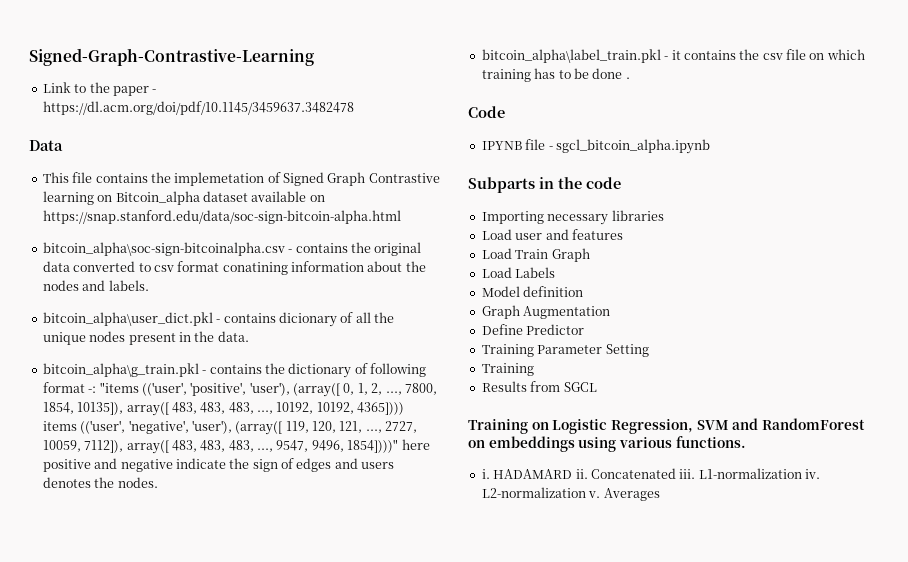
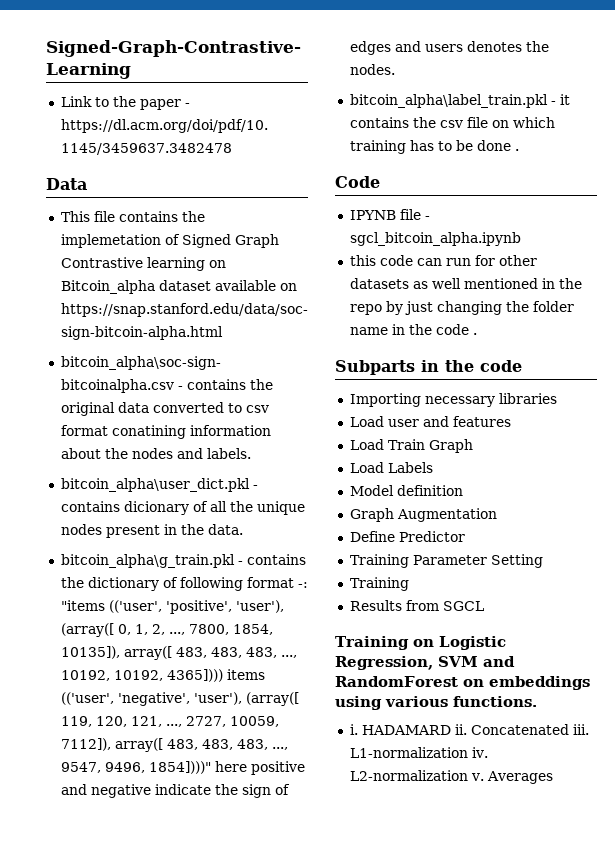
(710, 146) none -> [349,255,537,266] [349,278,582,289] [349,301,574,315] [349,324,477,335] // this code can run for other datasets as well mentioned in the repo by just changing the folder name in the code .

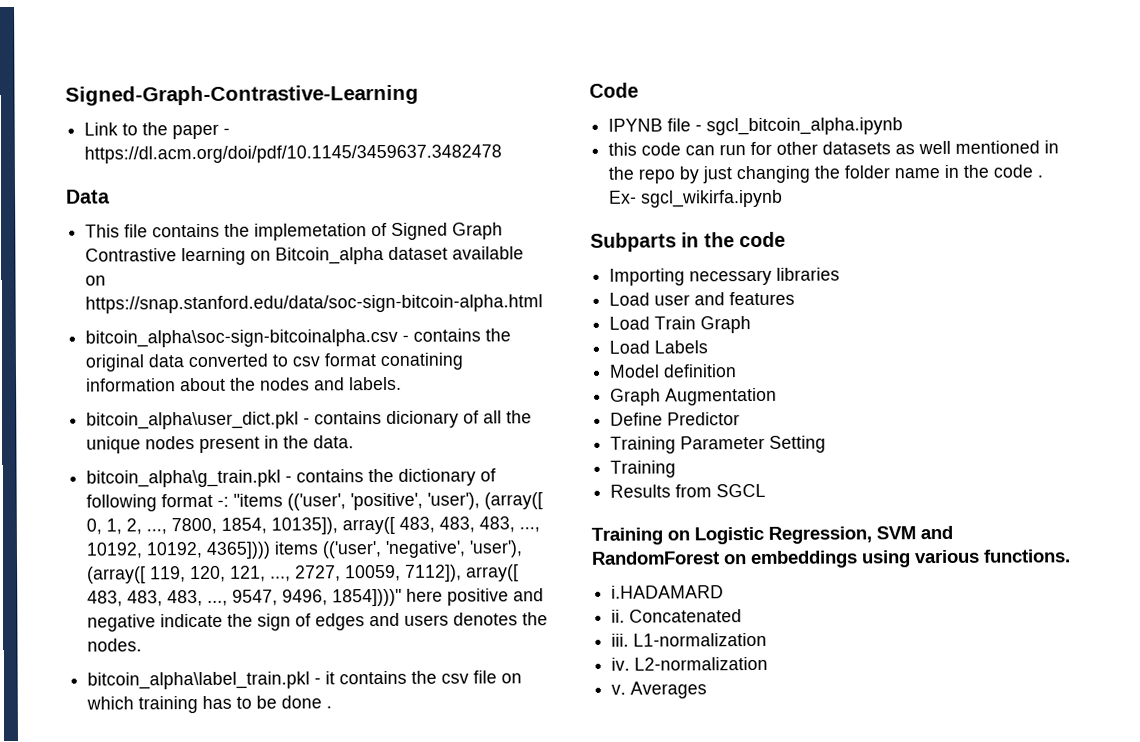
(477, 334) none -> [609,189,784,208] Ex- sgcl_wikirfa.ipynb
[349,724,451,735] i. HADAMARD -> [611,585,725,599] i.HADAMARD //
(569, 729) none -> (743, 616) //
(468, 752) none -> (768, 639) //
(468, 775) none -> (769, 663) //

